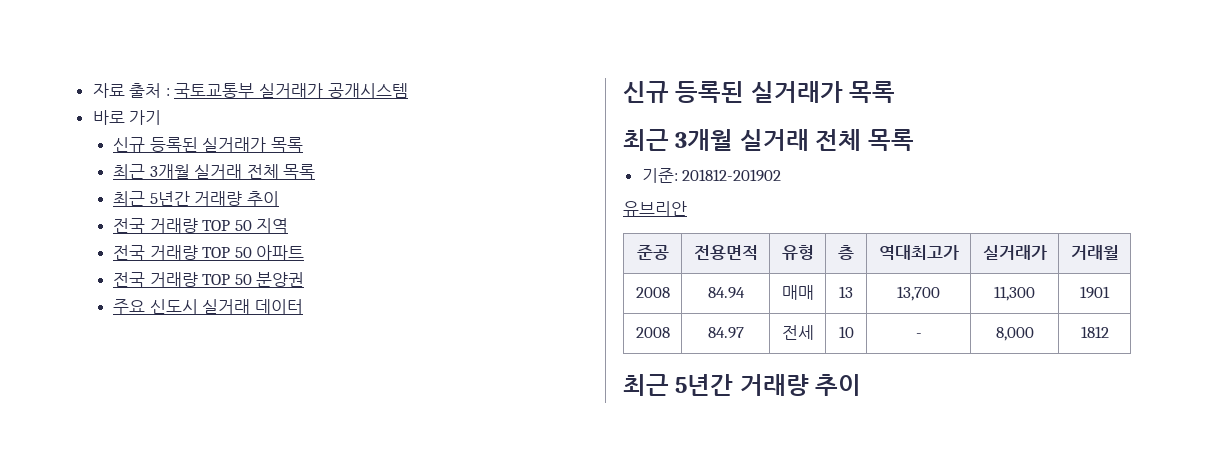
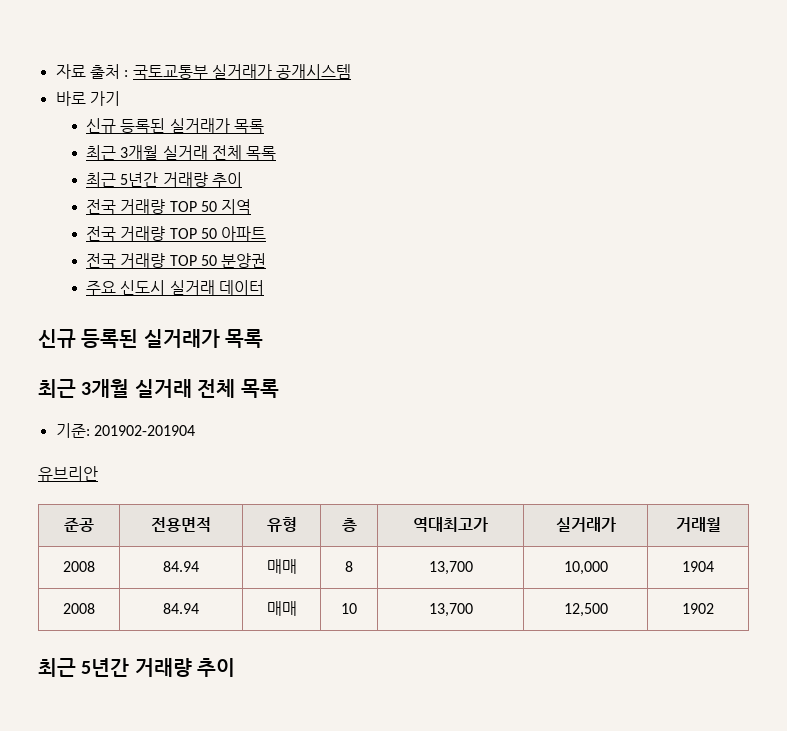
[682,169,782,182] 201812-201902 -> [93,425,195,436] 201902-201904
[839,286,853,298] [897,286,940,301] [994,286,1035,301] [1080,286,1110,299] [635,327,670,338] [707,327,744,339] [781,325,814,340] 13 | 13,700 | 11,300 | 1901 // 2008 | 84.97 | 전세 -> [345,561,353,572] [428,561,473,575] [563,561,608,575] [682,561,714,572] [63,603,95,614] [163,603,199,614] [266,601,297,616] 8 | 13,700 | 10,000 | 1904 // 2008 | 84.94 | 매매
[915,333,922,338] [995,327,1034,341] [1080,326,1109,338] - | 8,000 | 1812 -> [428,603,473,617] [563,603,608,617] [682,603,714,614] 13,700 | 12,500 | 1902

